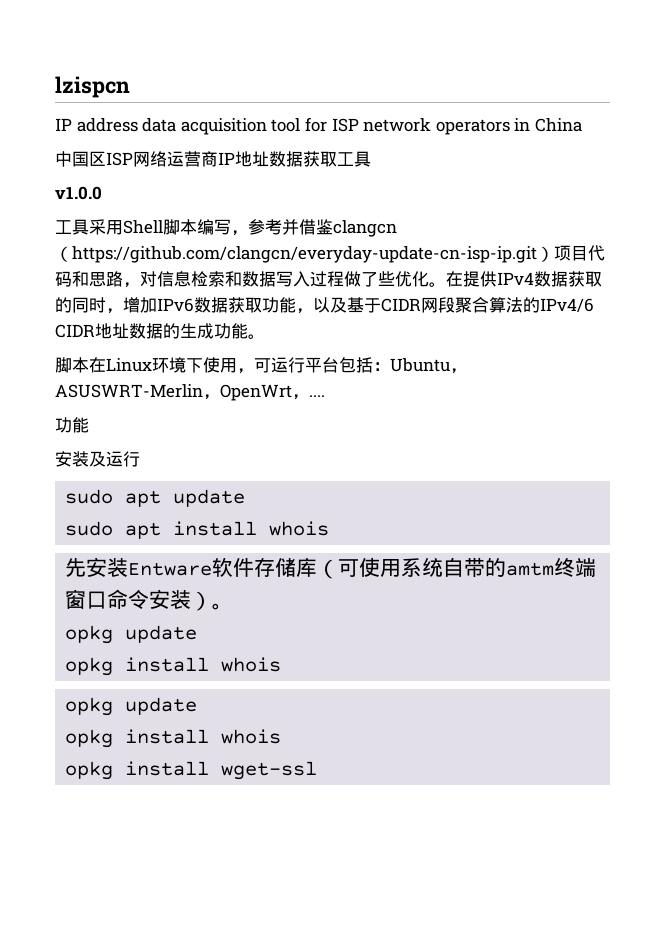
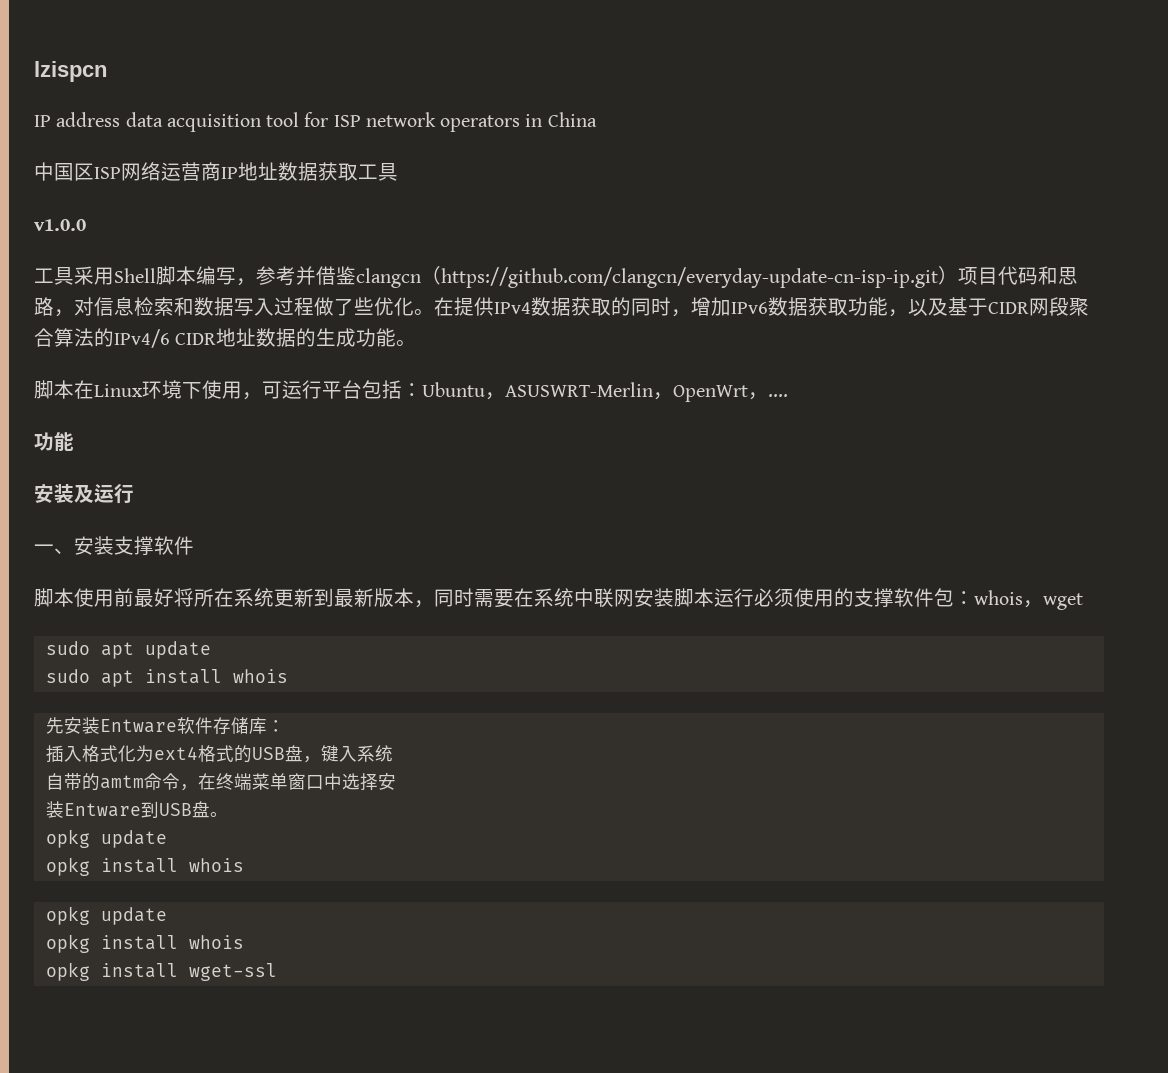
(140, 459) none -> [34,536,194,555] [34,588,1083,610] // 一、安装支撑软件 // 脚本使用前最好将所在系统更新到最新版本，同时需要在系统中联网安装脚本运行必须使用的支撑软件包：whois，wget
[317,557,444,579] （可使用系统 -> [266,720,285,732] [45,745,393,763] ： // 插入格式化为ext4格式的USB盘，键入系统 //
[554,558,597,577] [65,589,213,611] 终端窗口命令安装） -> [143,773,396,791] [45,801,210,818] 命令，在终端菜单窗口中选择安 // 装Entware到USB盘

